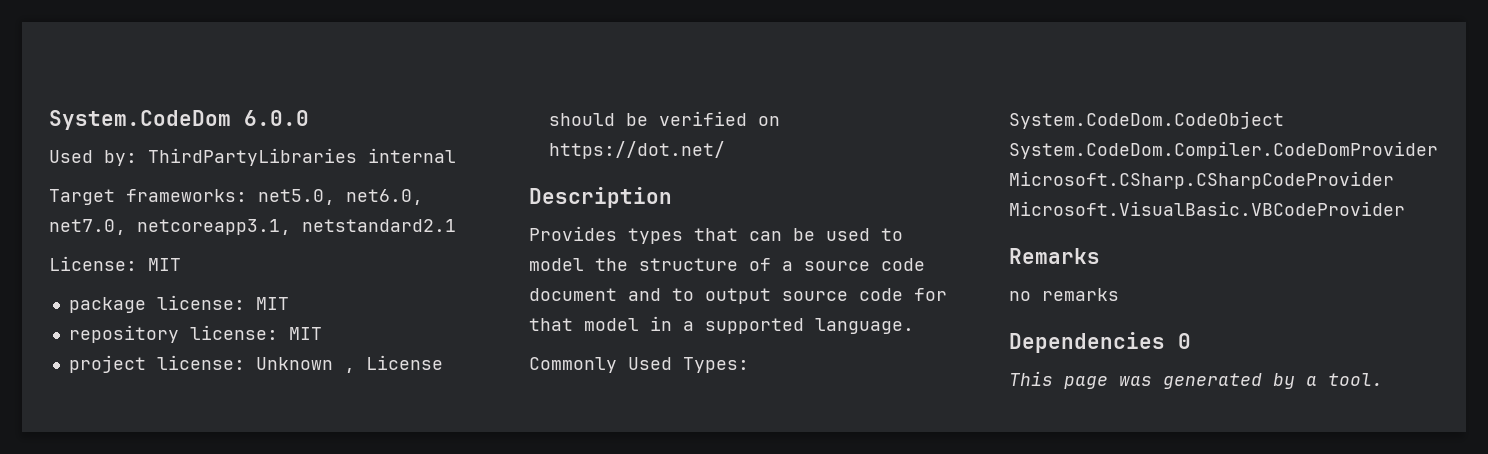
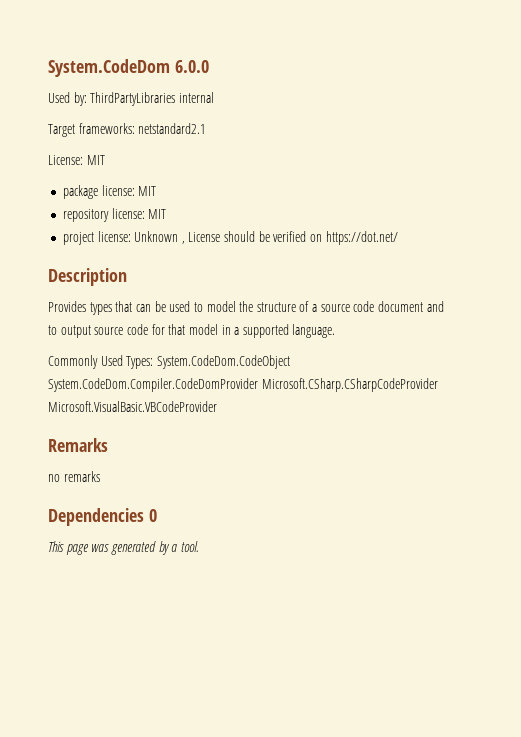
[258,189,423,205] [49,219,291,235] net5.0, net6.0, net7.0, netcoreapp3.1, -> (135, 128) none

